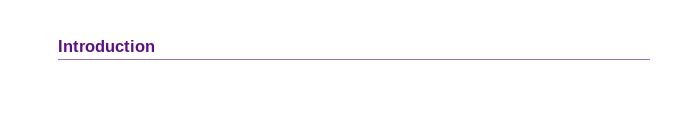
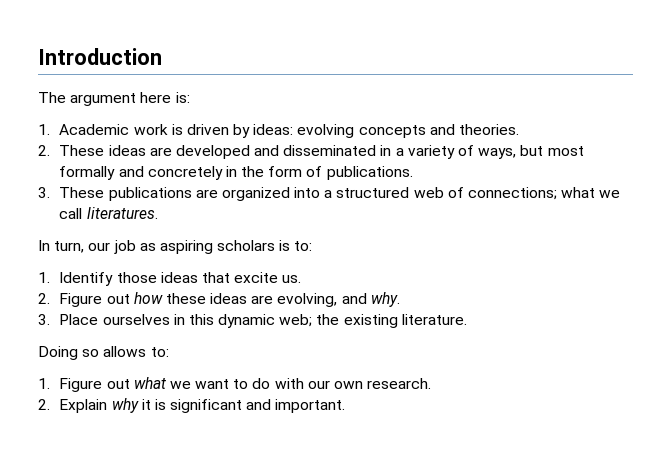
(155, 46) none -> [38,92,190,106] [38,124,519,138] [38,145,584,159] [59,166,413,180] [38,187,621,201] [59,207,158,219] [38,240,313,254] [38,272,302,286] [38,292,400,307] [38,314,467,328] [38,346,169,360] [38,377,432,392] [38,398,346,413] // The argument here is: // 1. Academic work is driven by ideas: evolving concepts and theories. // 2. These ideas are developed and disseminated in a variety of ways, but most formally and concretely in the form of publications. // 3. These publications are organized into a structured web of connections; what we call literatures. // In turn, our job as aspiring scholars is to: // 1. Identify those ideas that excite us. // 2. Figure out how these ideas are evolving, and why. // 3. Place ourselves in this dynamic web; the existing literature. // Doing so allows to: // 1. Figure out what we want to do with our own research. // 2. Explain why it is significant and important.

